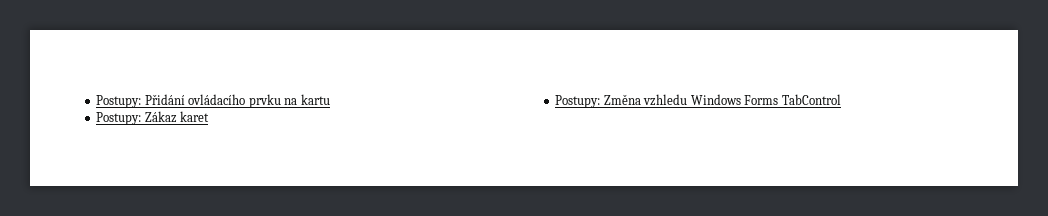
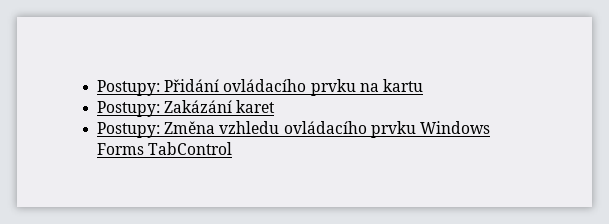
[144,111,177,123] Zákaz -> [164,100,233,113] Zakázání
(688, 100) none -> [283,121,416,138] ovládacího prvku

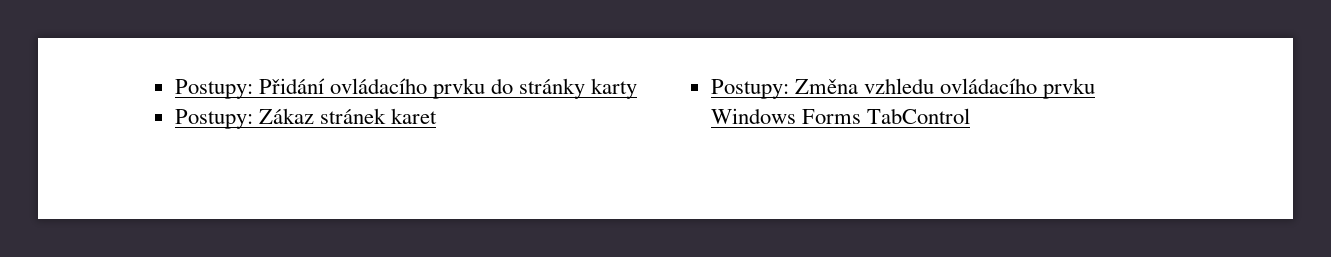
[359,79,423,92] [97,100,233,117] na kartu // Postupy: Zakázání -> [491,78,638,99] [174,108,386,129] do stránky karty // Postupy: Zákaz stránek

